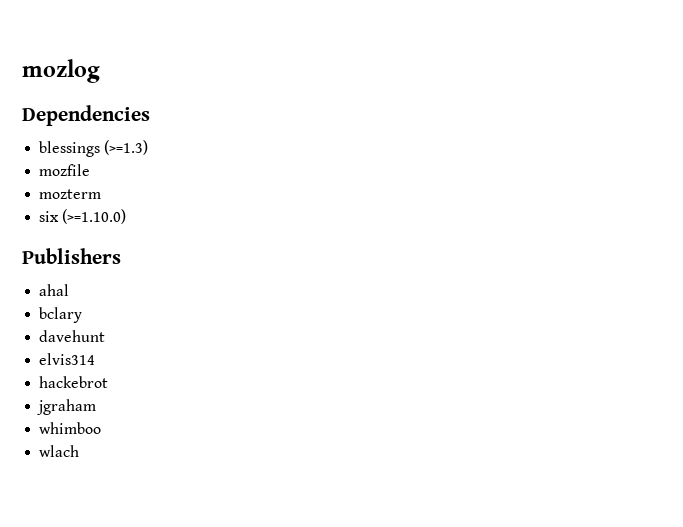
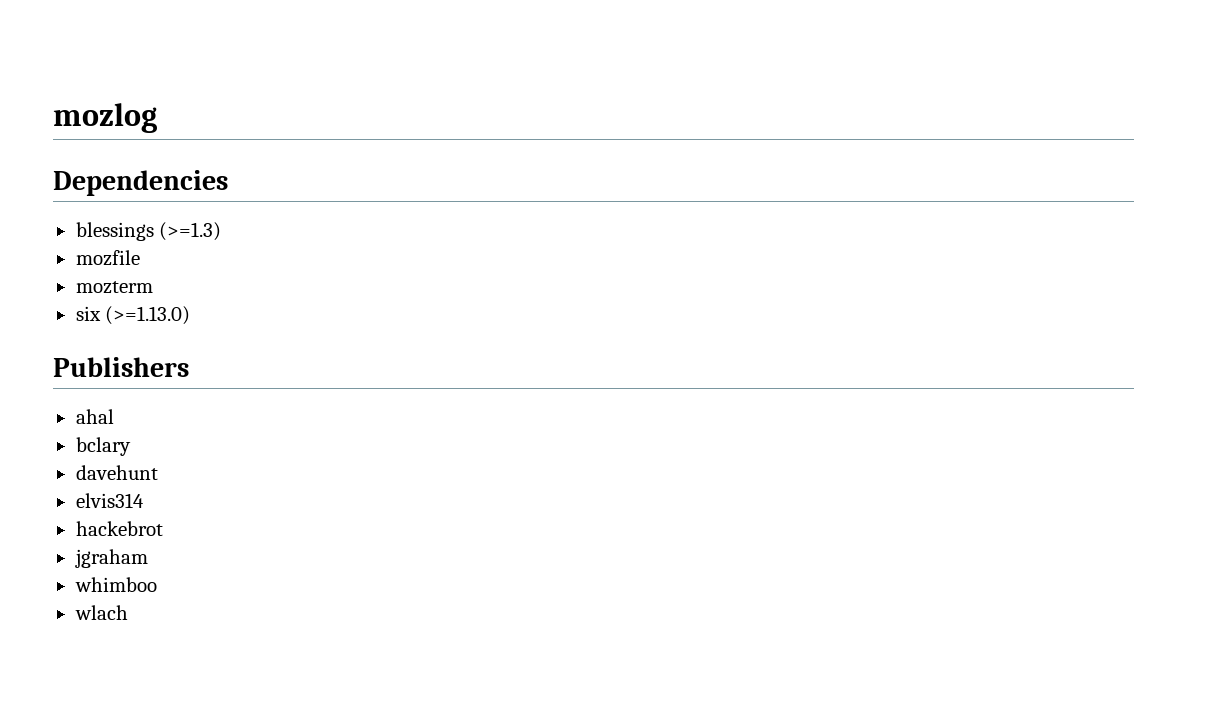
[62,209,127,224] (>=1.10.0) -> [105,306,191,325] (>=1.13.0)

